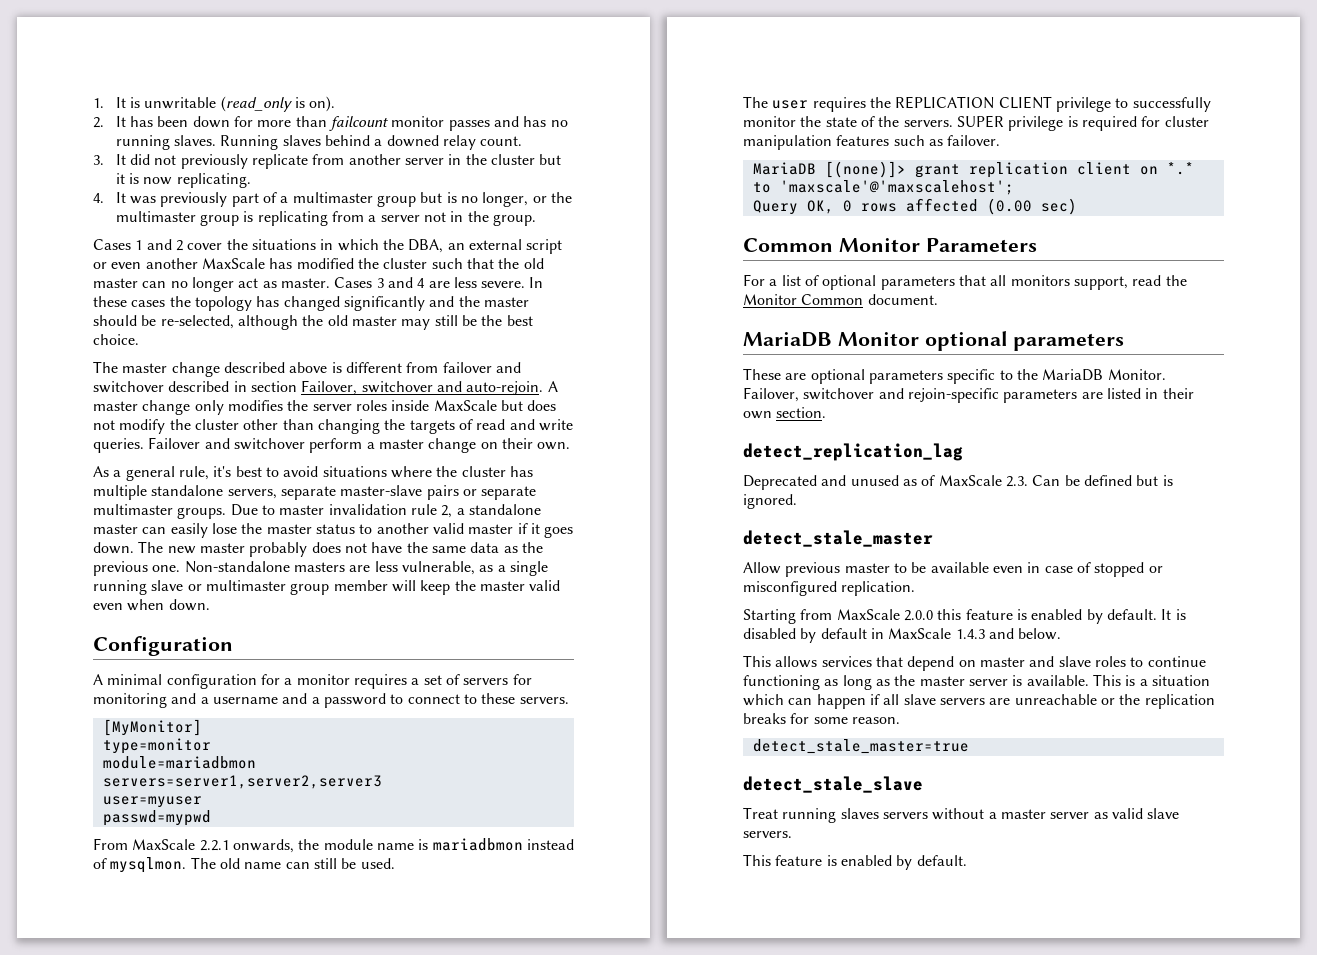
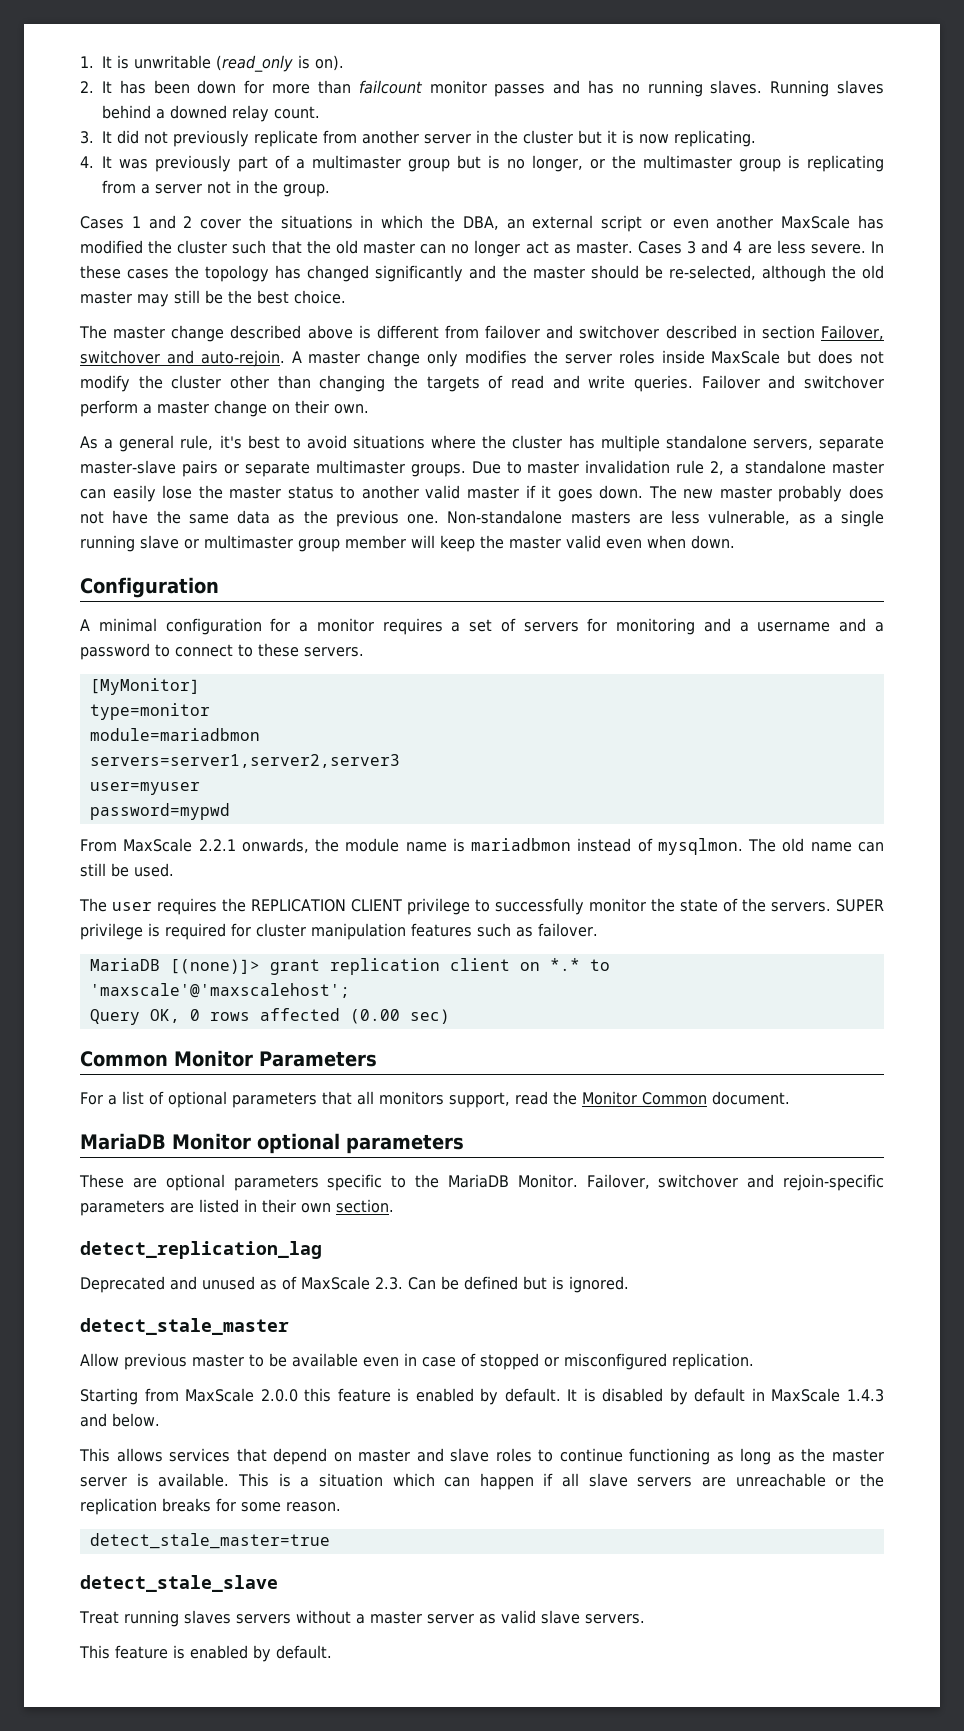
[102,810,211,826] passwd=mypwd -> [89,803,230,820] password=mypwd

